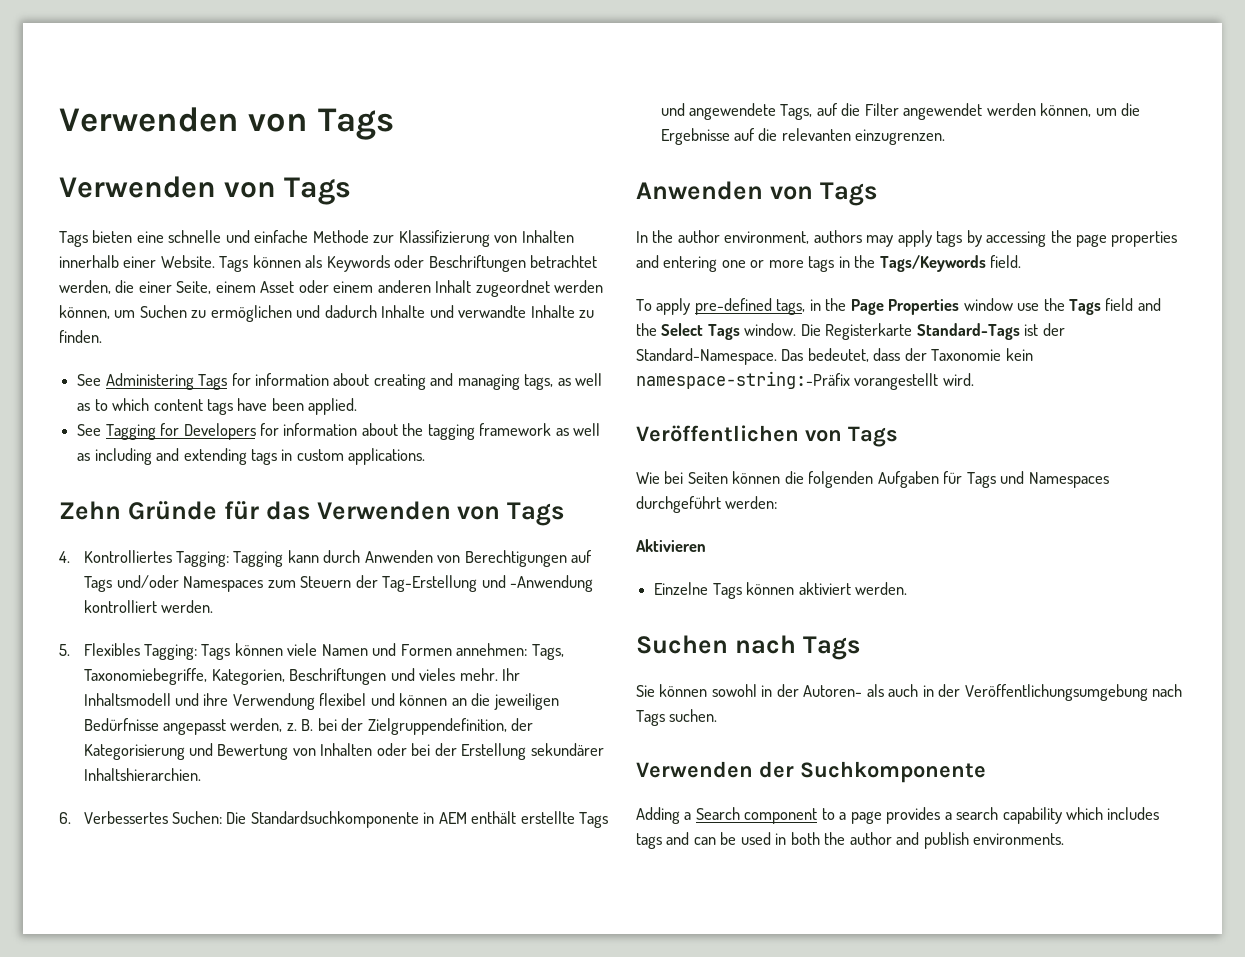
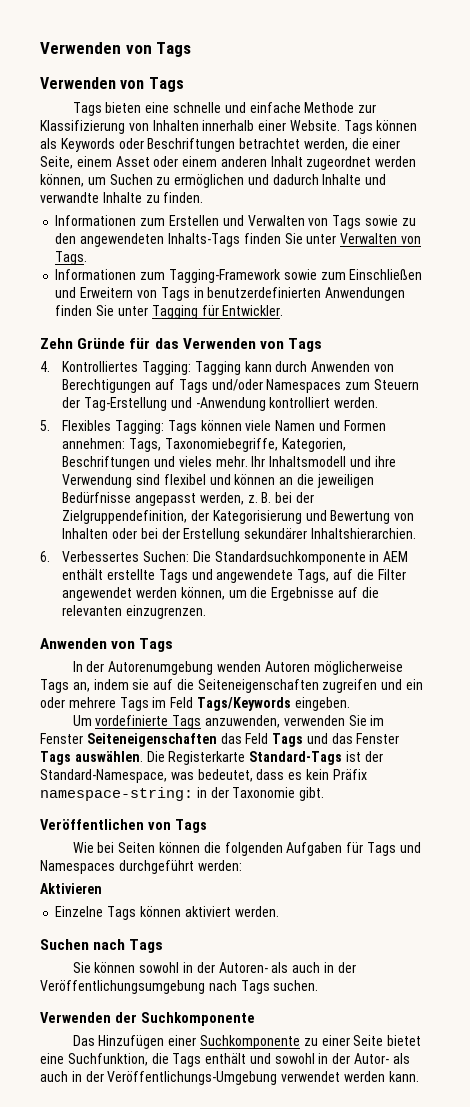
[77,373,603,390] [77,398,358,415] [77,423,601,440] [77,448,426,465] See Administering Tags for information about creating and managing tags, as well as to which content tags have been applied. // See Tagging for Developers for information about the tagging framework as well as including and extending tags in custom applications. -> [55,215,416,229] [55,233,421,247] [55,251,88,265] [55,269,423,283] [55,287,406,301] [55,305,284,319] Informationen zum Erstellen und Verwalten von Tags sowie zu den angewendeten Inhalts-Tags finden Sie unter Verwalten von Tags. // Informationen zum Tagging-Framework sowie zum Einschließen und Erweitern von Tags in benutzerdefinierten Anwendungen finden Sie unter Tagging für Entwickler.
(315, 701) none -> [136,474,161,485] sind
[652,230,1178,247] [636,255,1022,272] [636,298,1161,315] [636,323,797,340] the author environment, authors may apply tags by accessing the page properties and entering one or more tags in the Tags/Keywords field. // To apply pre-defined tags, in the Page Properties window use the Tags field and the Select Tags window. -> [86,661,403,675] [40,679,424,693] [40,697,350,711] [72,715,385,729] [40,733,400,747] [40,751,143,765] der Autorenumgebung wenden Autoren möglicherweise Tags an, indem sie auf die Seiteneigenschaften zugreifen und ein oder mehrere Tags im Feld Tags/Keywords eingeben. // Um vordefinierte Tags anzuwenden, verwenden Sie im Fenster Seiteneigenschaften das Feld Tags und das Fenster Tags auswählen.
[636,348,1033,365] [636,371,974,390] Standard-Namespace. Das bedeutet, dass der Taxonomie kein namespace-string:-Präfix vorangestellt wird. -> [40,769,367,783] [40,787,325,801] Standard-Namespace, was bedeutet, dass es kein Präfix namespace-string: in der Taxonomie gibt.
[636,807,1160,824] [636,832,1065,849] Adding a Search component to a page provides a search capability which includes tags and can be used in both the author and publish environments. -> [72,1035,422,1049] [40,1053,410,1067] [40,1071,419,1085] Das Hinzufügen einer Suchkomponente zu einer Seite bietet eine Suchfunktion, die Tags enthält und sowohl in der Autor- als auch in der Veröffentlichungs-Umgebung verwendet werden kann.

